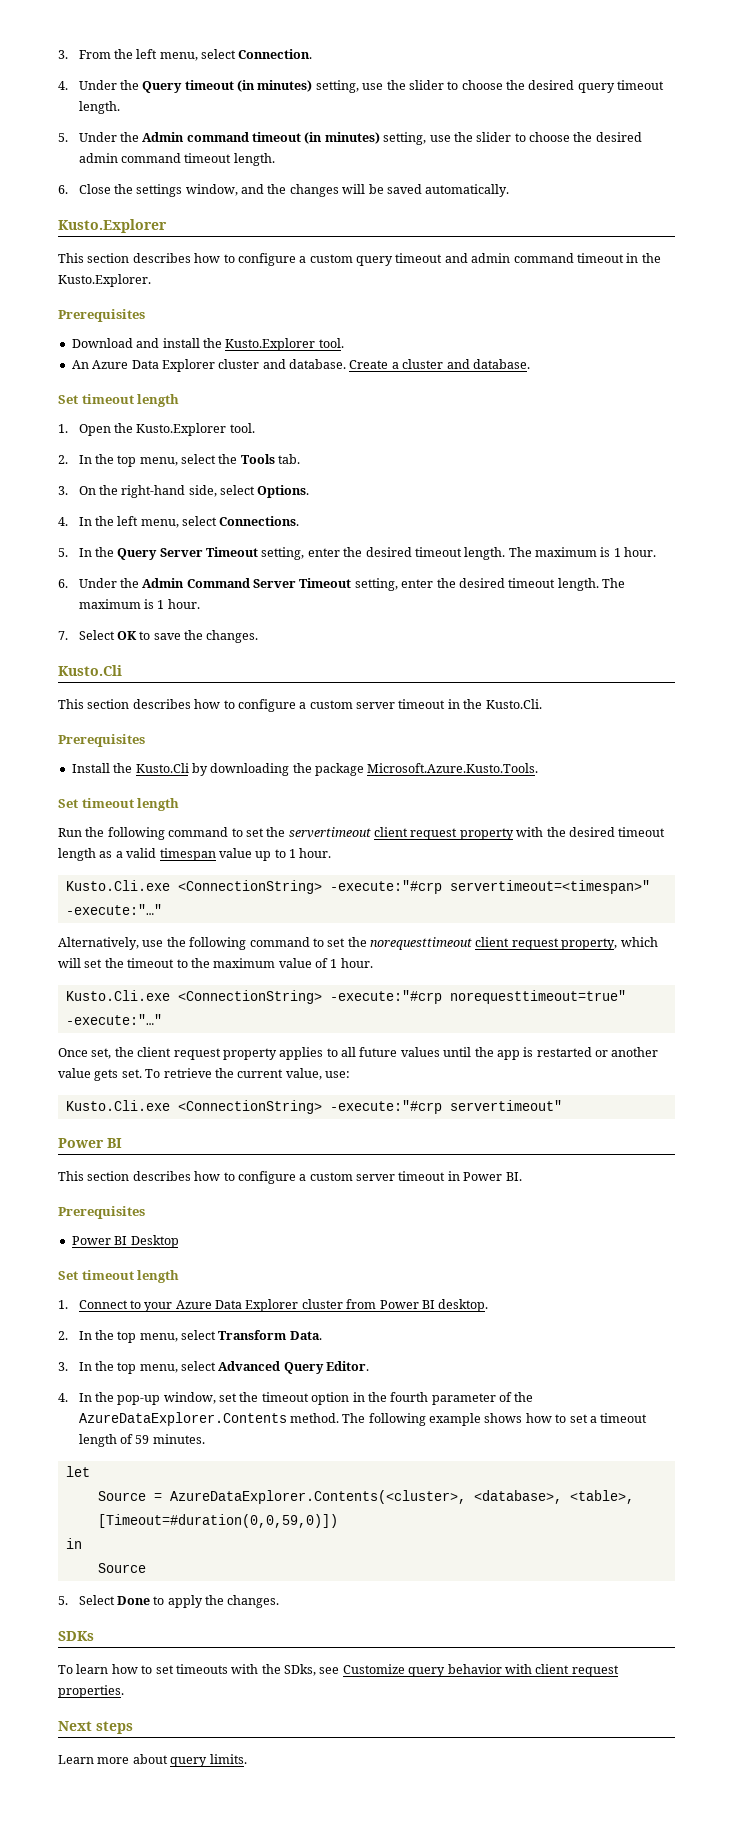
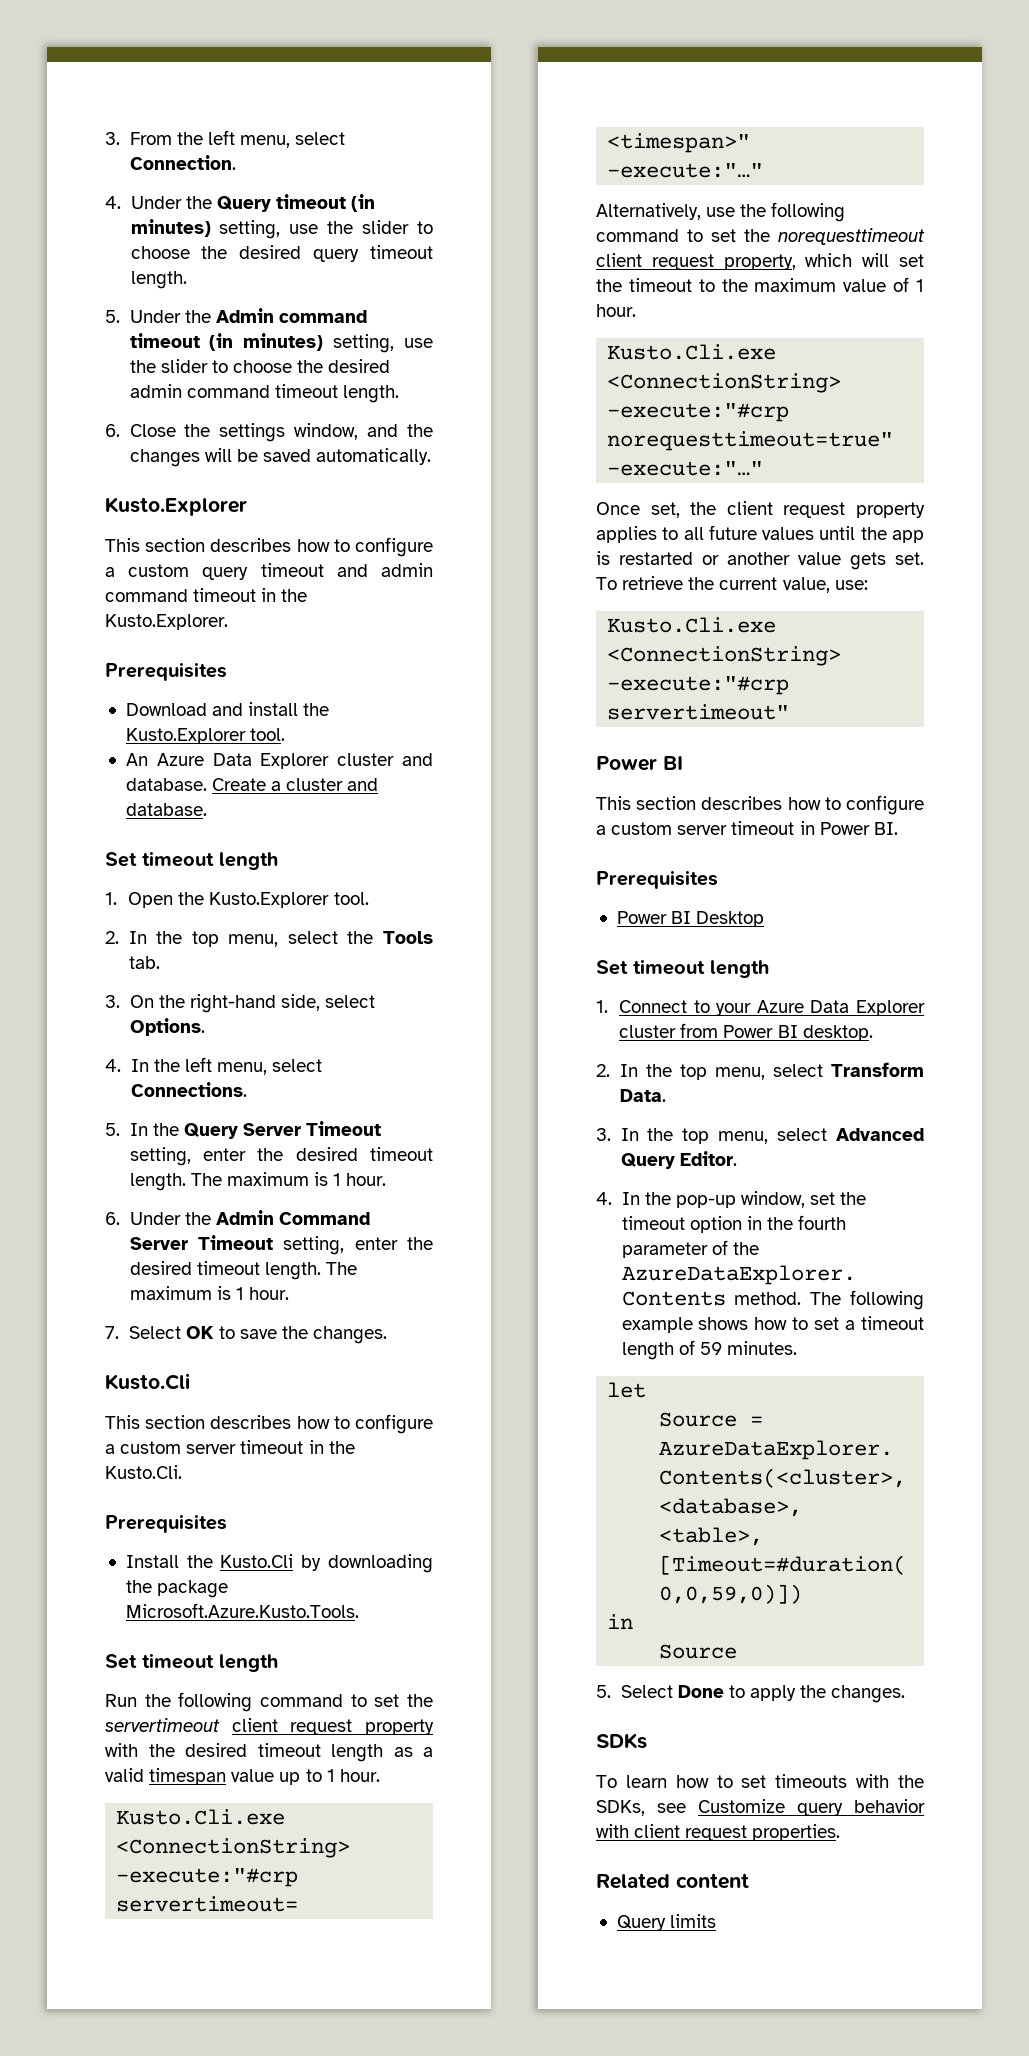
[284,1664,316,1676] SDks, -> [596,1800,645,1816] SDKs,
[58,1721,133,1734] [58,1754,247,1767] Next steps // Learn more about query limits. -> [596,1873,749,1889] [616,1914,717,1931] Related content // Query limits

